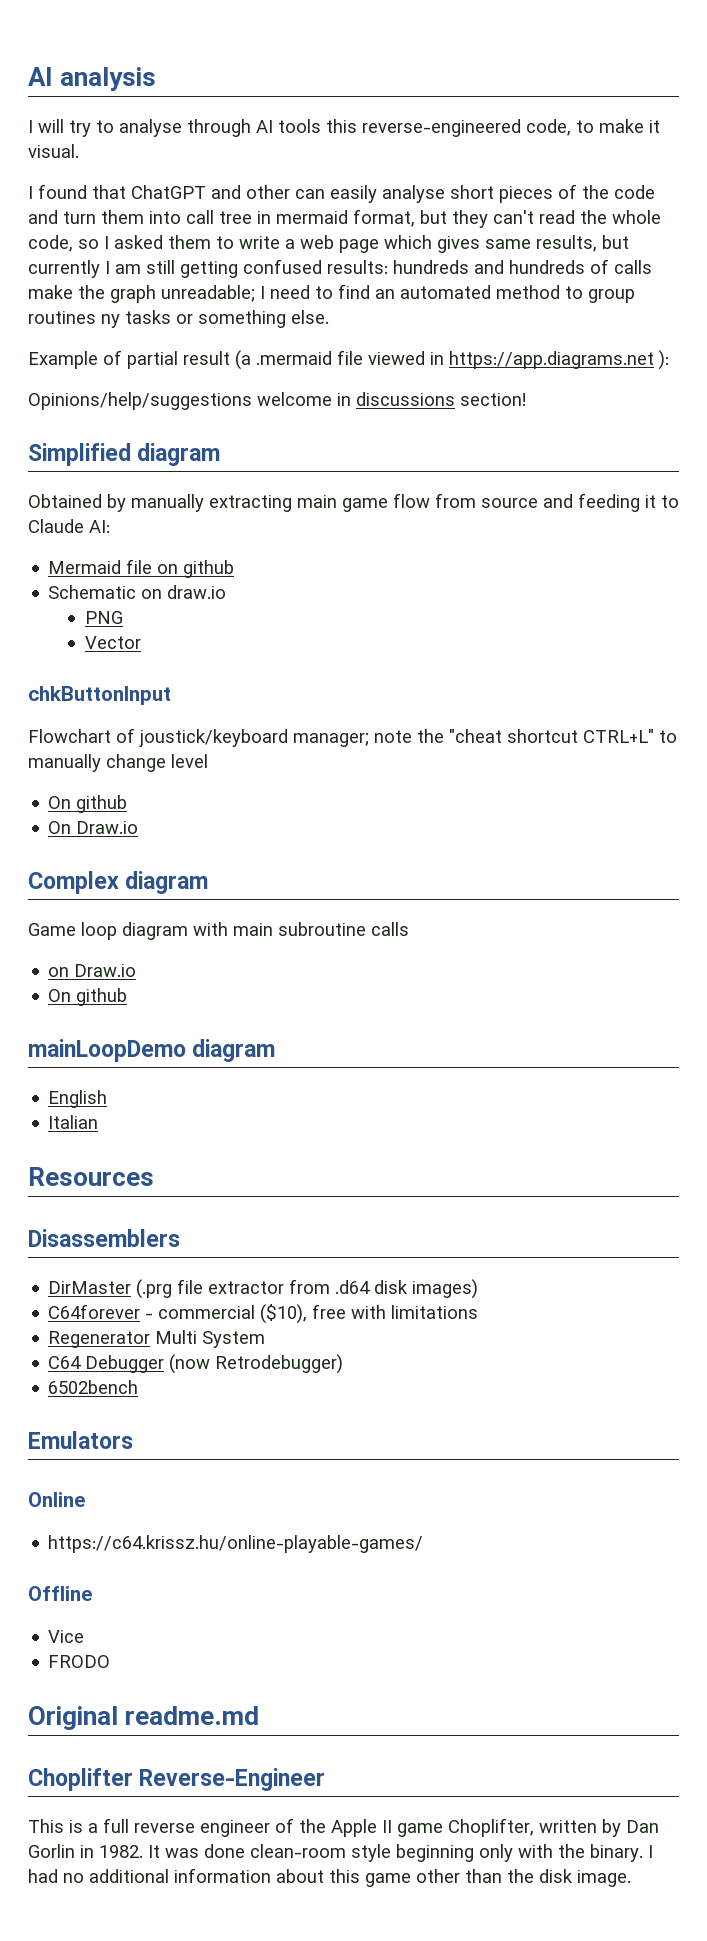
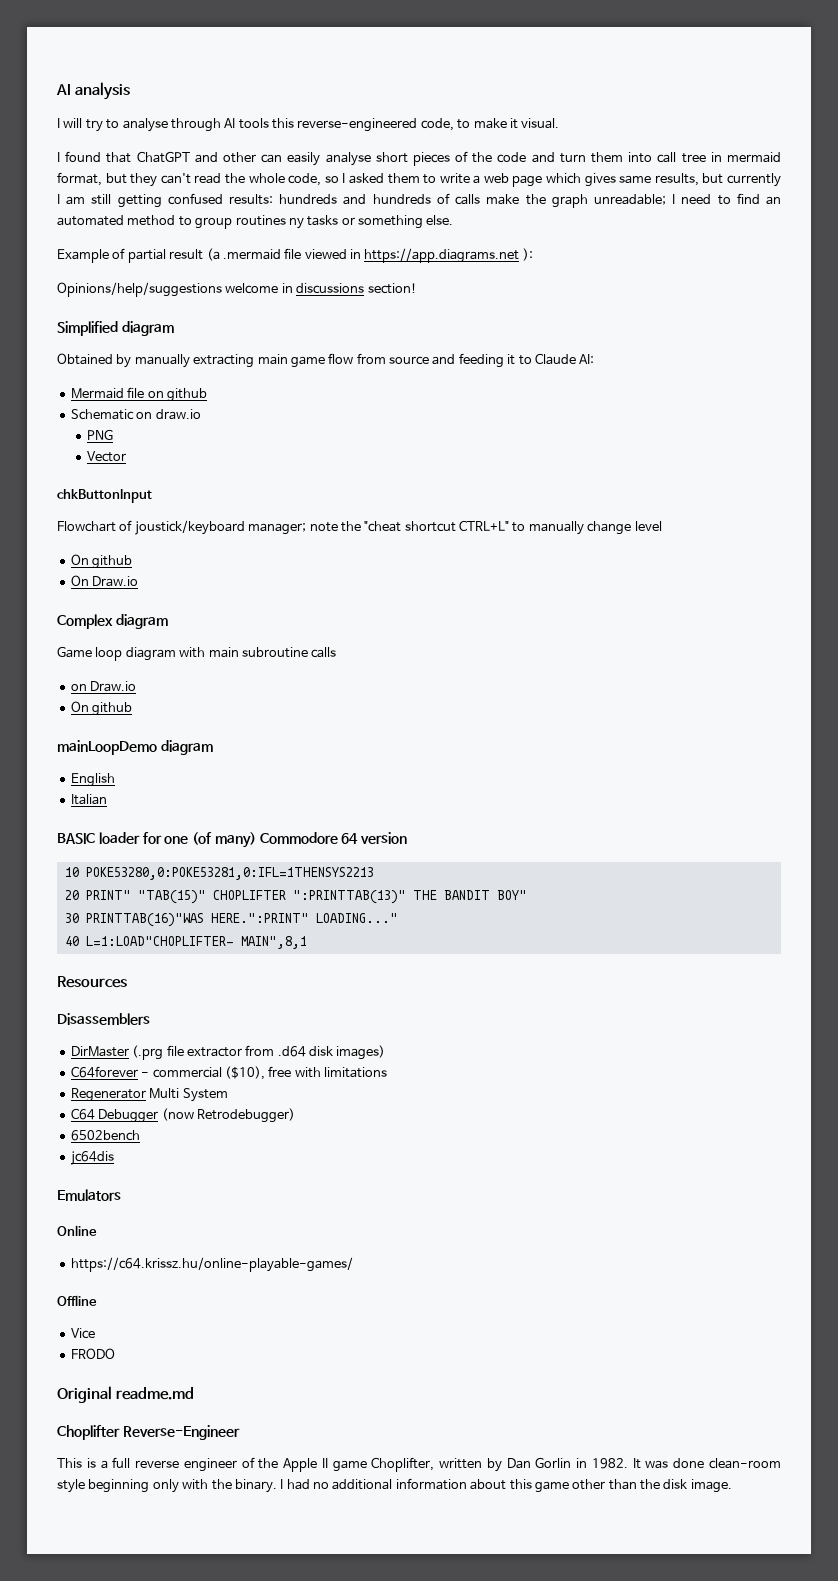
(99, 1122) none -> [57,832,408,848] [64,867,374,880] [64,890,527,904] [64,913,398,927] [64,936,307,949] // BASIC loader for one (of many) Commodore 64 version // 10 POKE53280,0:POKE53281,0:IFL=1THENSYS2213 // 20 PRINT" "TAB(15)" CHOPLIFTER ":PRINTTAB(13)" THE BANDIT BOY" // 30 PRINTTAB(16)"WAS HERE.":PRINT" LOADING..." // 40 L=1:LOAD"CHOPLIFTER- MAIN",8,1
(139, 1387) none -> [70,1151,114,1165] // jc64dis

